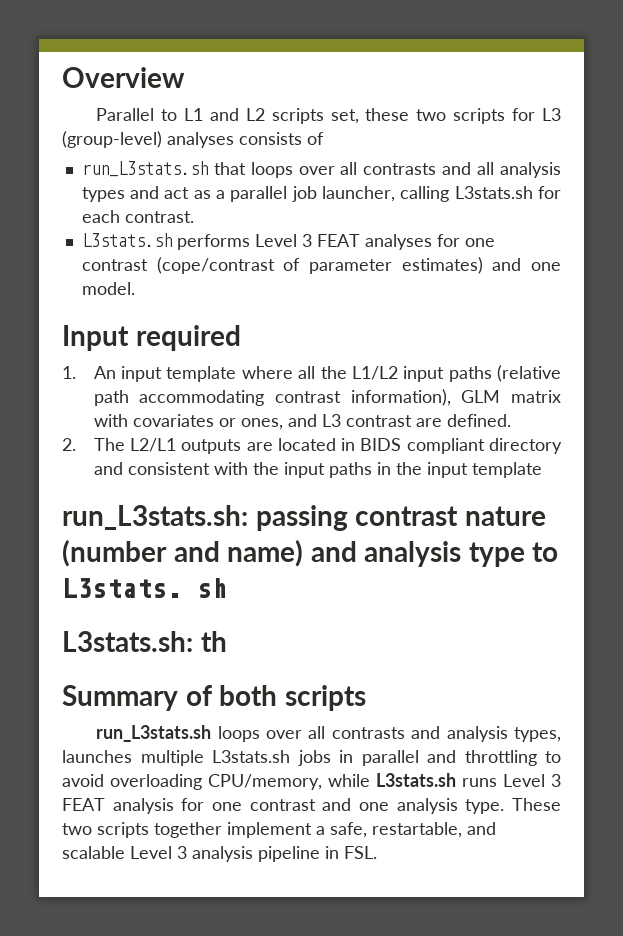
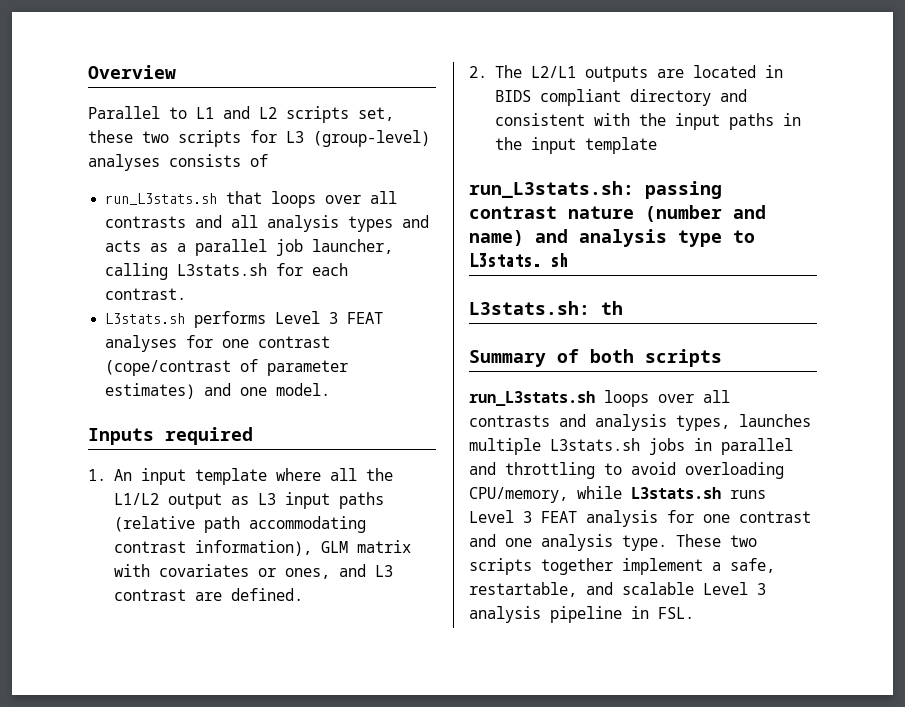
[164,187,190,199] act -> [105,240,142,252] acts
[62,325,129,351] Input -> [88,428,154,445] Inputs
(398, 373) none -> [167,493,276,509] output as L3

